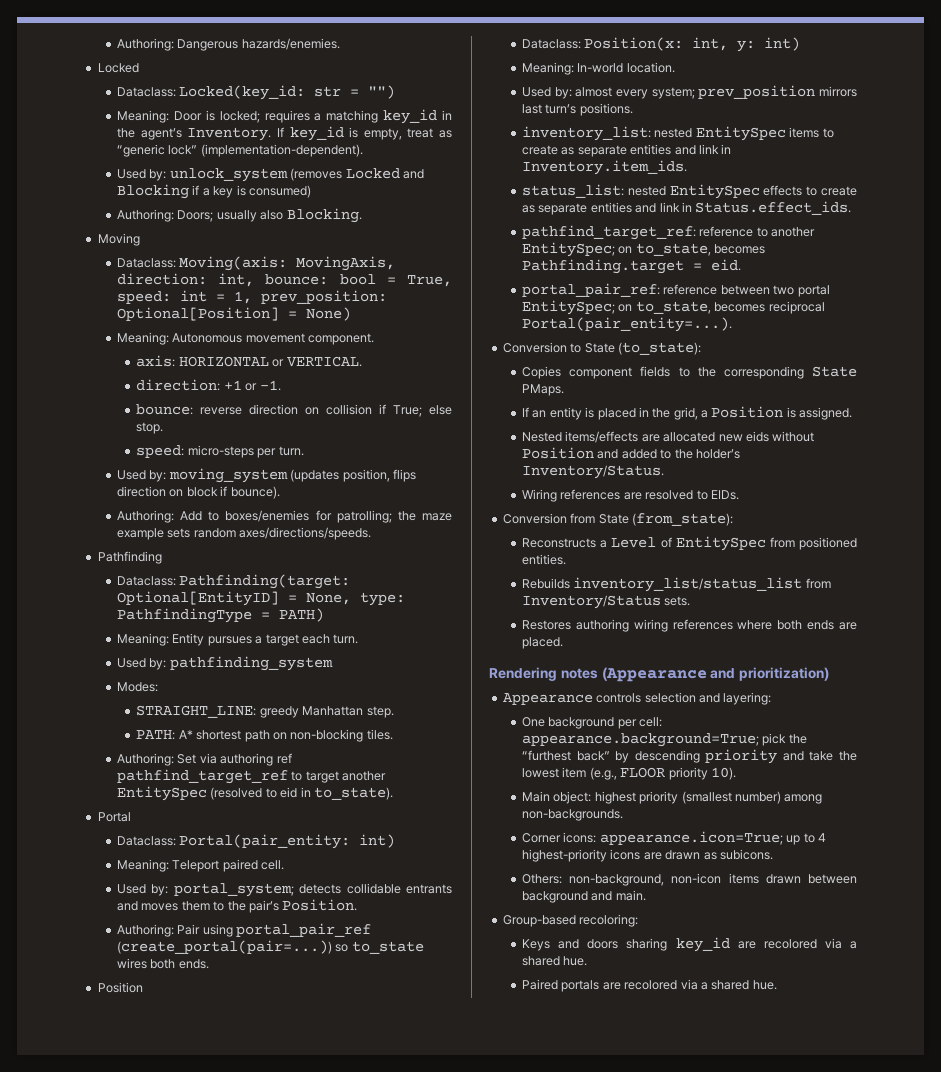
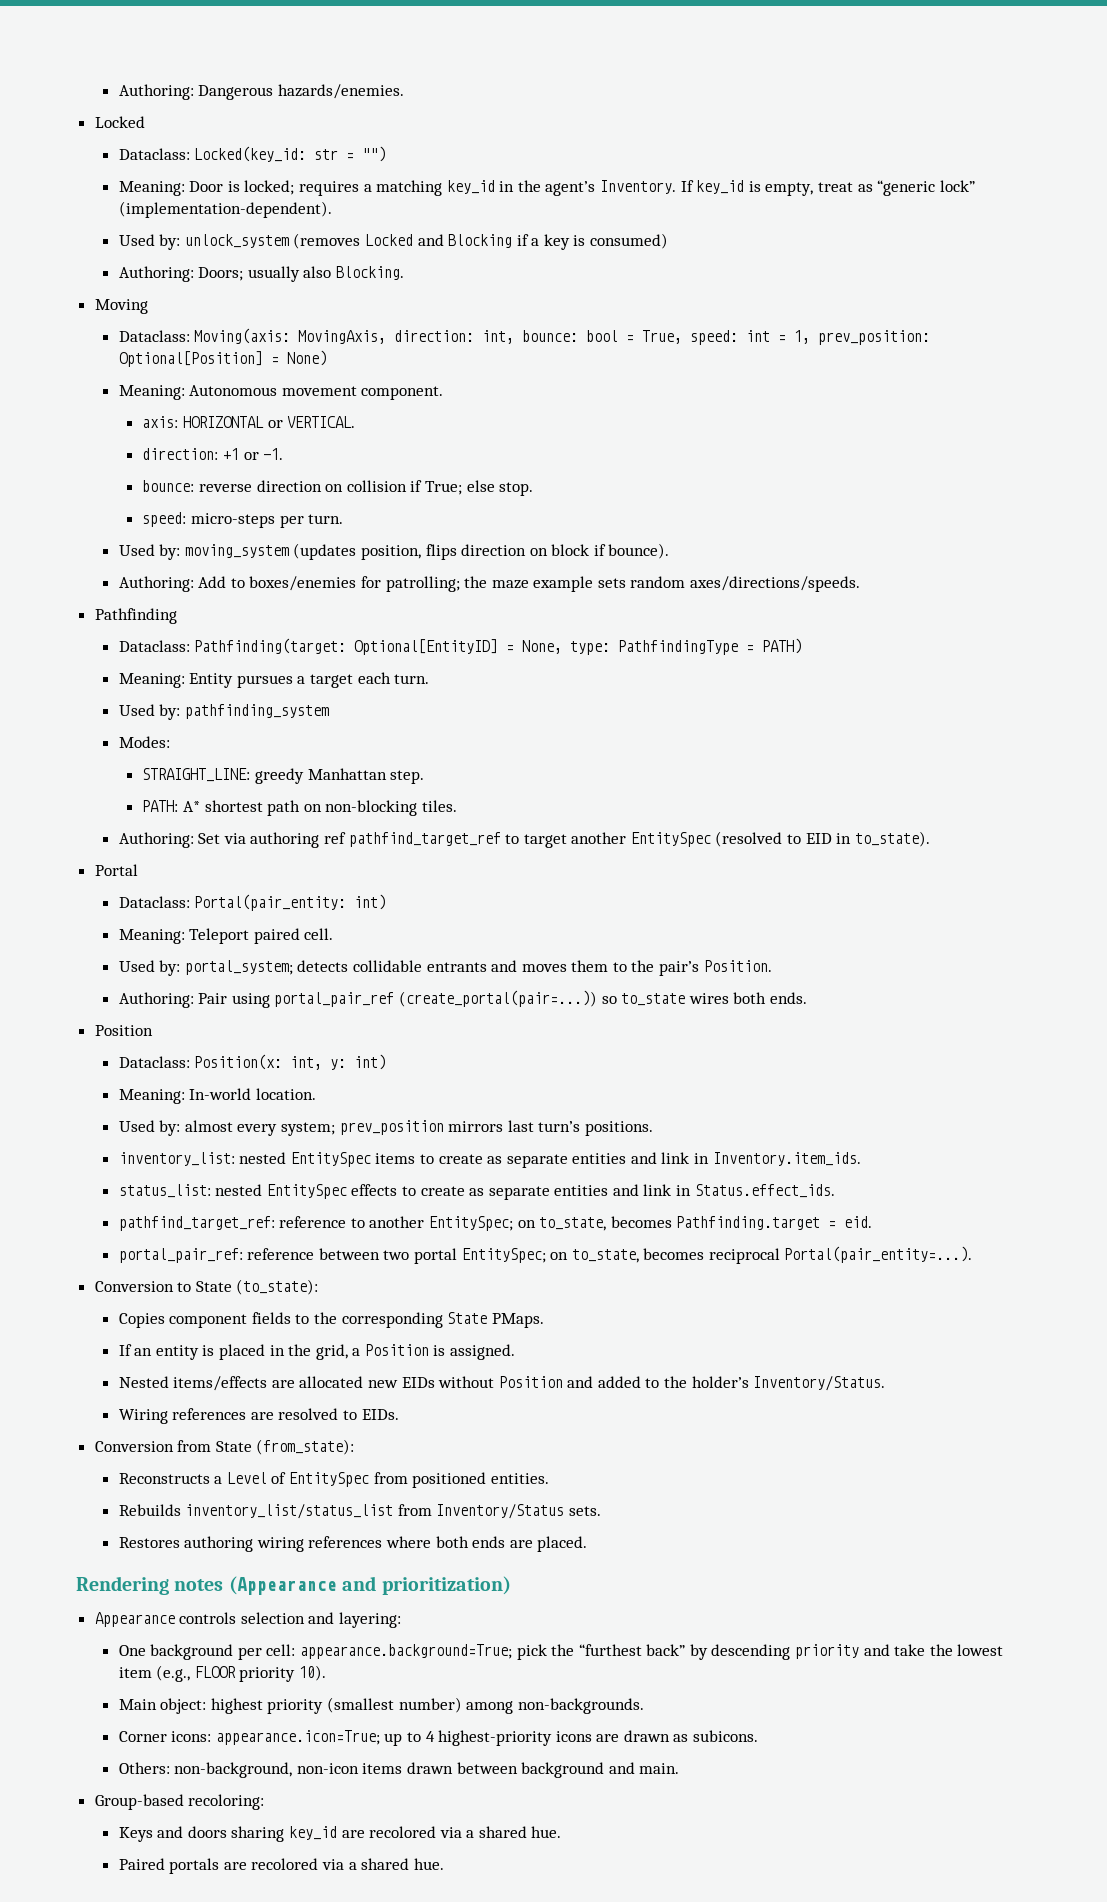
[280,787,298,798] eid -> [805,833,832,844] EID
[745,431,769,442] eids -> [401,1377,435,1388] EIDs

